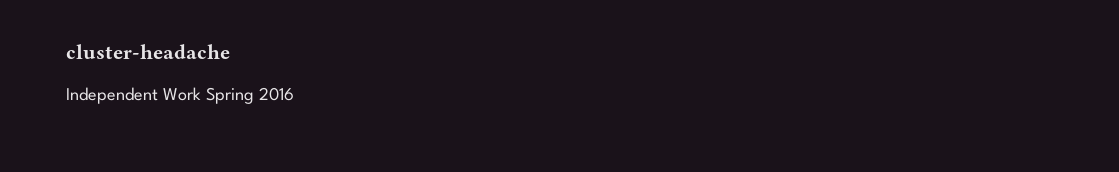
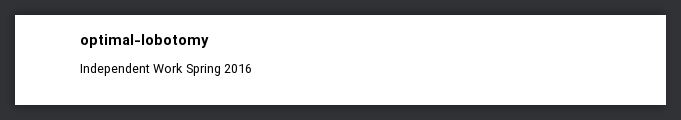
[66,44,230,59] cluster-headache -> [80,34,209,48] optimal-lobotomy

